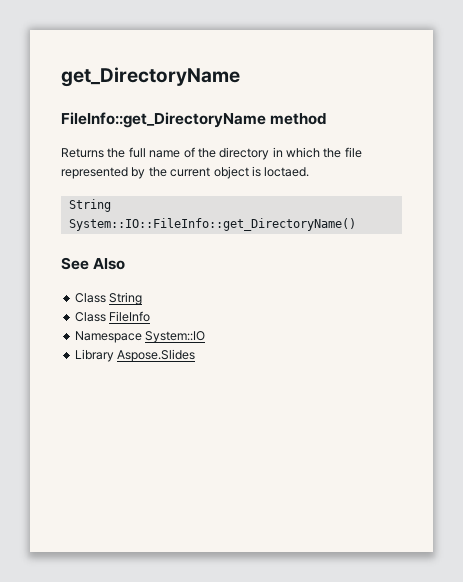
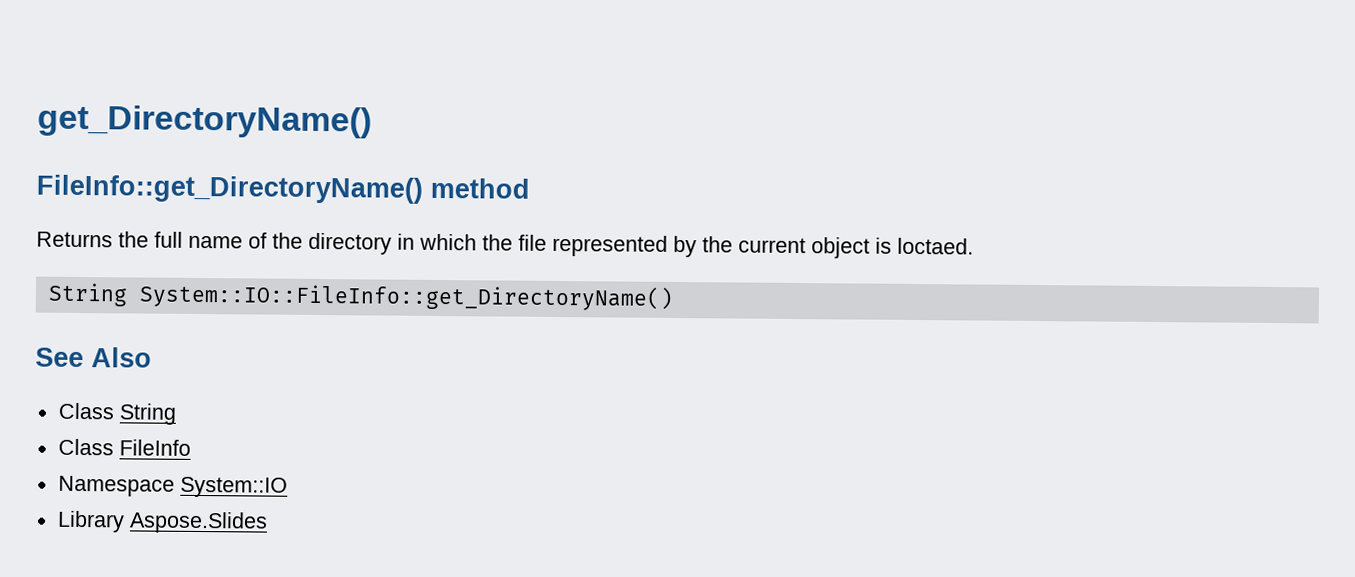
[61,67,240,87] [61,112,266,128] get_DirectoryName // FileInfo::get_DirectoryName -> [37,104,372,139] [36,174,423,204] get_DirectoryName() // FileInfo::get_DirectoryName()

